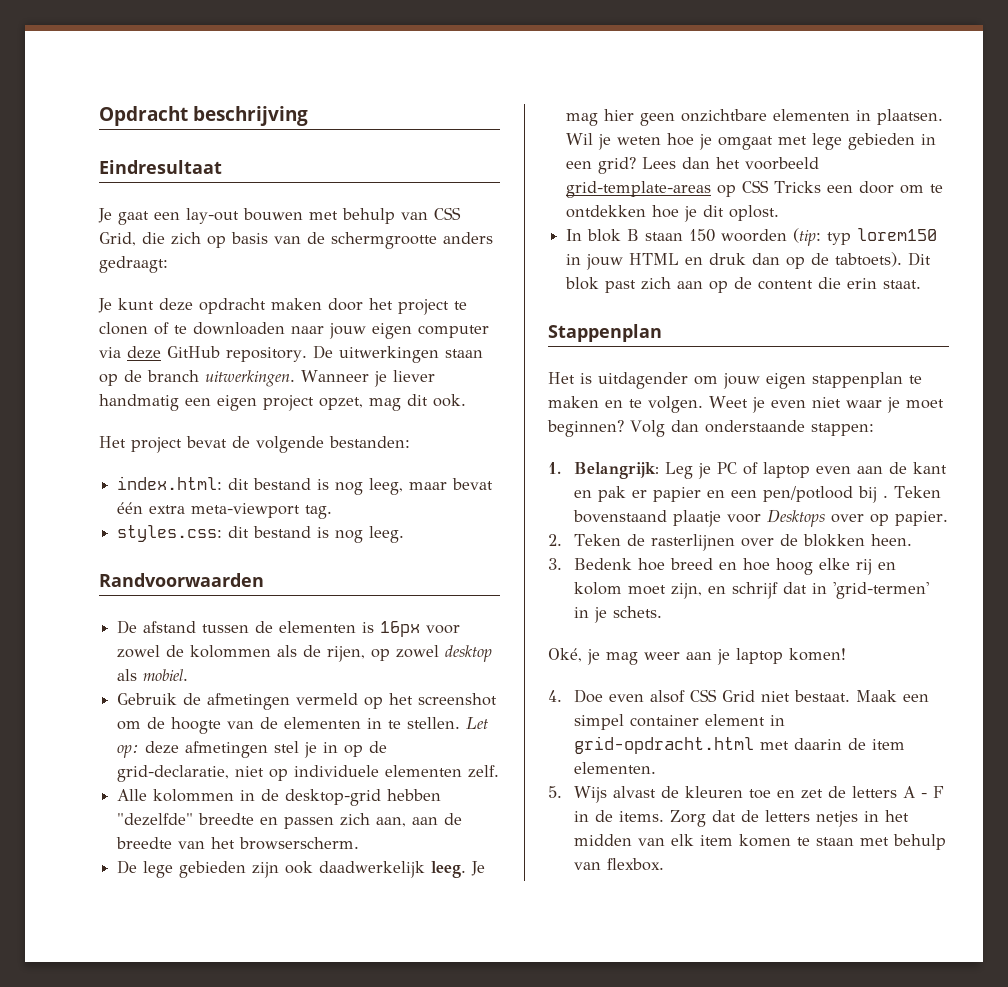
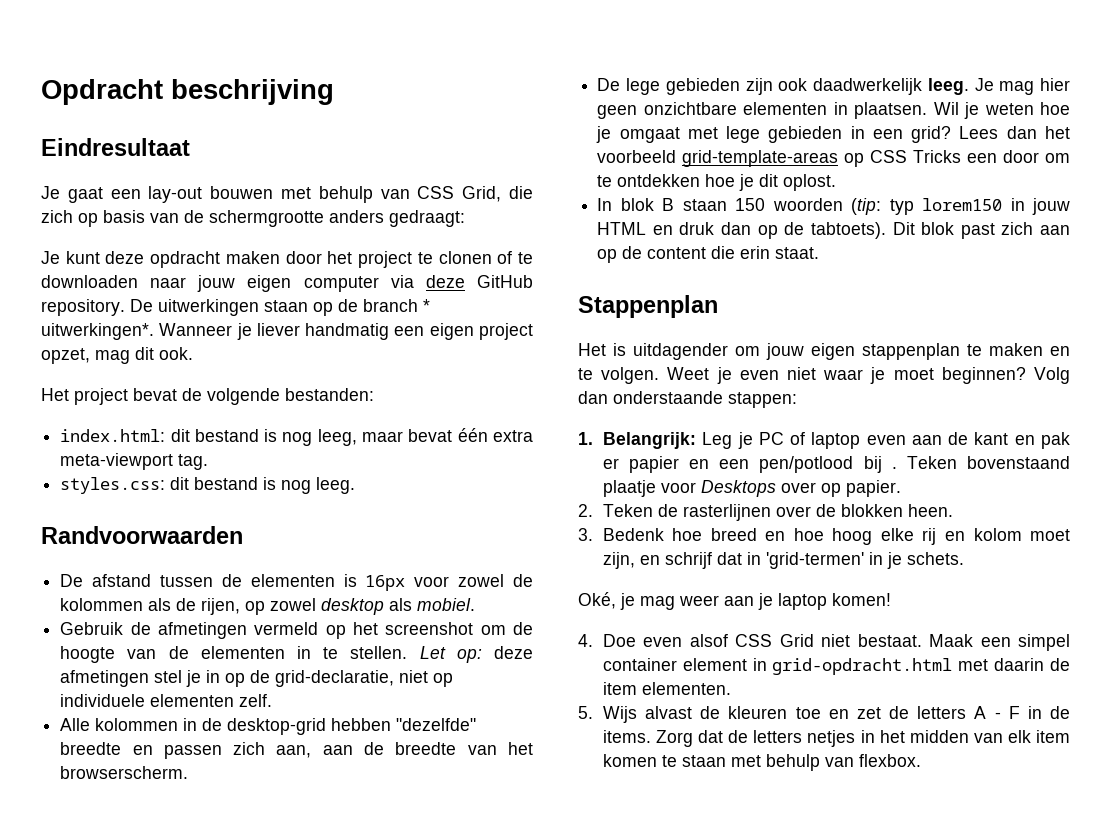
[205,370,295,387] uitwerkingen. -> [423,299,430,312] [41,323,154,340] * uitwerkingen*.

